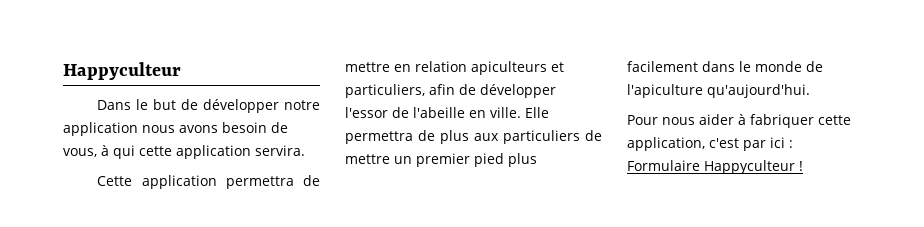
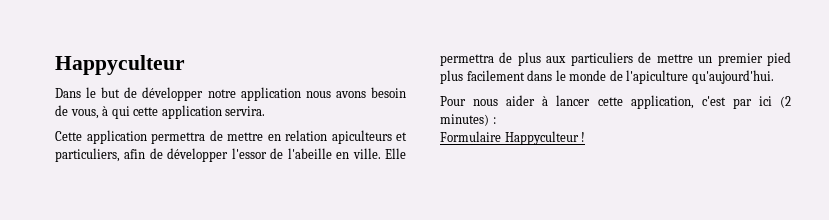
[750,114,814,128] fabriquer -> [556,95,591,106] lancer
(785, 142) none -> [780,96,791,108] [440,114,489,126] (2 minutes)

